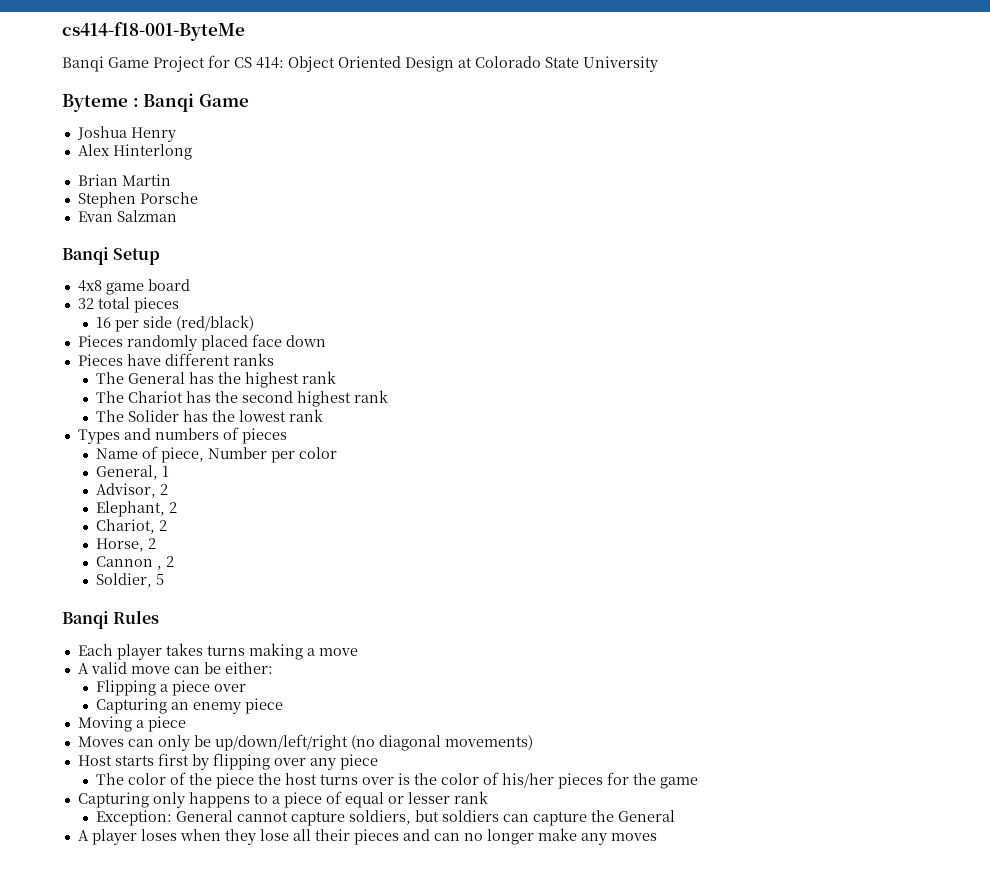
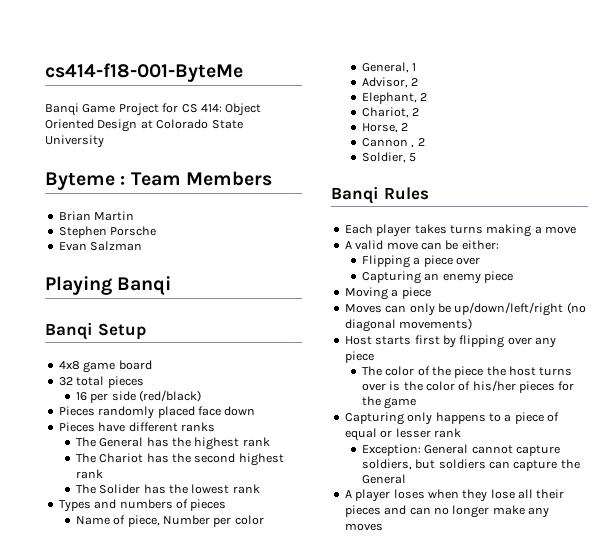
[143,93,249,112] [76,126,176,142] [77,144,192,160] Banqi Game // Joshua Henry // Alex Hinterlong -> [130,171,272,186] Team Members
(177, 216) none -> [45,276,172,295] // Playing Banqi

